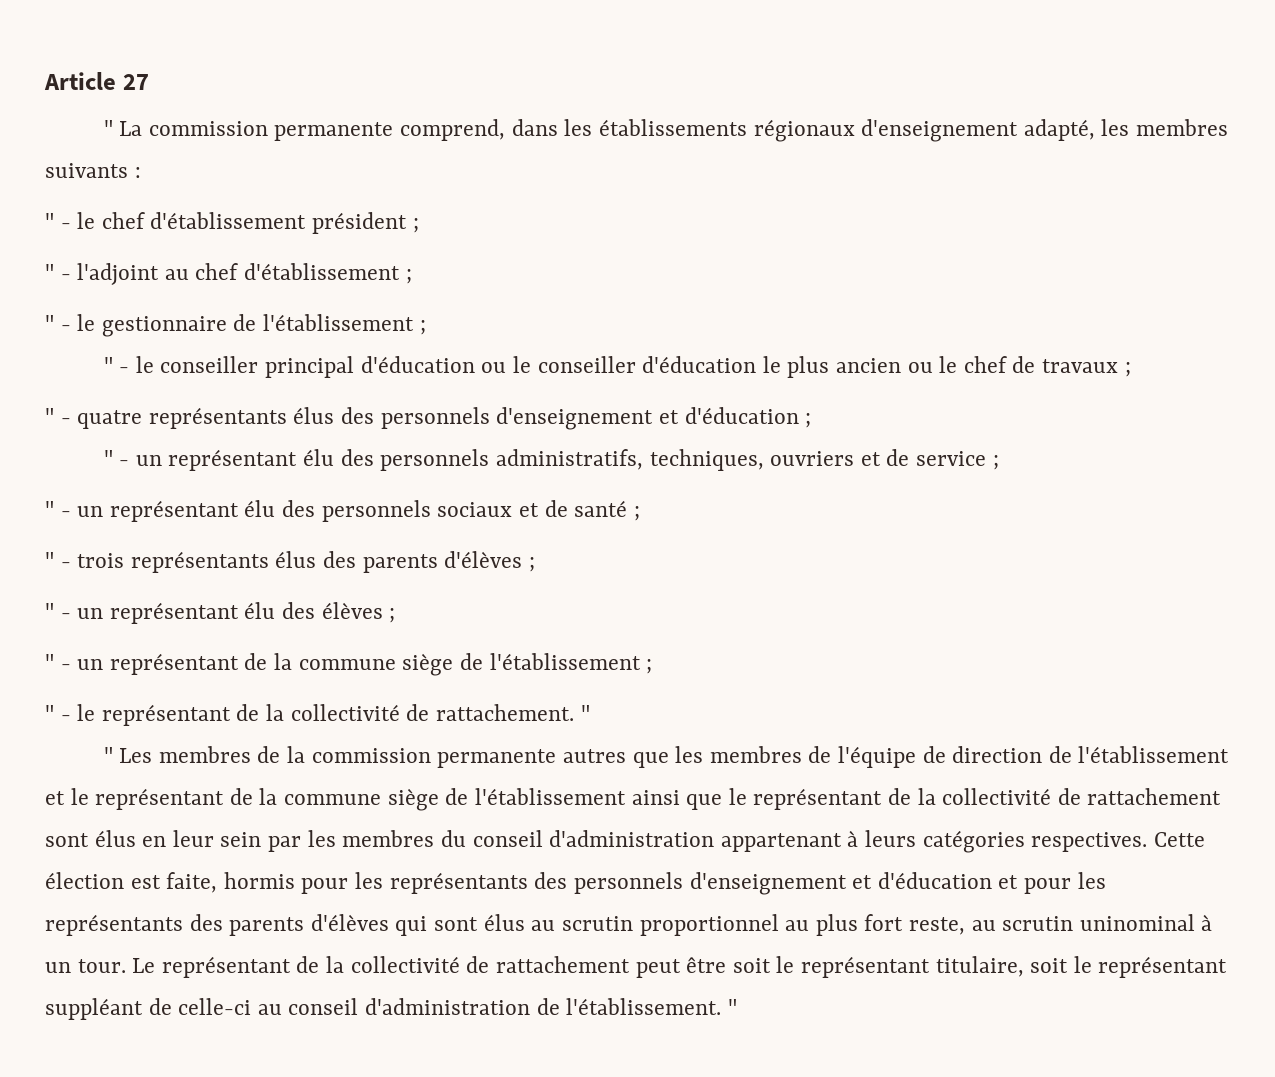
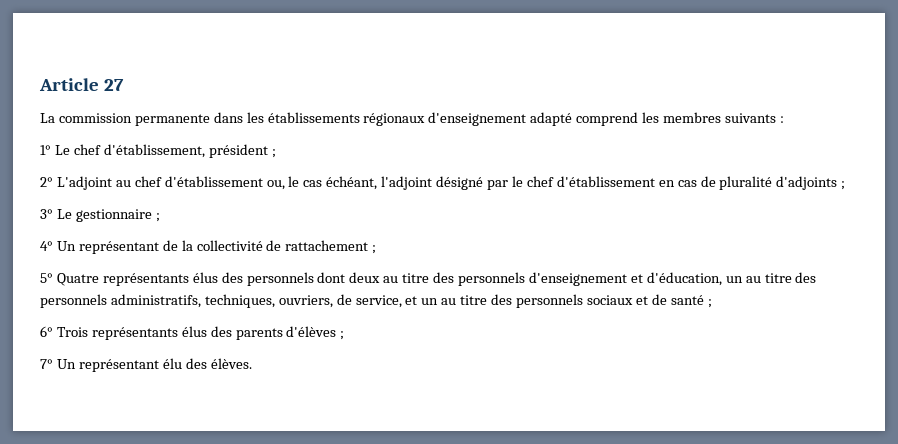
[103,120,113,136] " -> (124, 85) none
[400,119,506,141] comprend, -> (210, 120) none
[1023,119,1095,141] adapté, -> [530,112,639,126] adapté comprend
[45,212,419,234] [45,263,412,285] [45,314,426,337] [103,356,1131,378] [45,407,812,430] [103,449,999,471] [45,500,276,522] " - le chef d'établissement président ; // " - l'adjoint au chef d'établissement ; // " - le gestionnaire de l'établissement ; // " - le conseiller principal d'éducation ou le conseiller d'éducation le plus ancien ou le chef de travaux ; // " - quatre représentants élus des personnels d'enseignement et d'éducation ; // " - un représentant élu des personnels administratifs, techniques, ouvriers et de service ; // " - un représentant élu -> [40,144,276,158] [40,176,846,190] [40,209,160,222] [40,240,377,254] [40,272,817,286] [40,294,488,308] 1° Le chef d'établissement, président ; // 2° L'adjoint au chef d'établissement ou, le cas échéant, l'adjoint désigné par le chef d'établissement en cas de pluralité d'adjoints ; // 3° Le gestionnaire ; // 4° Un représentant de la collectivité de rattachement ; // 5° Quatre représentants élus des personnels dont deux au titre des personnels d'enseignement et d'éducation, un au titre des personnels administratifs, techniques, ouvriers, de service, et un au titre
[45,552,125,568] " - trois -> [40,326,88,337] 6° Trois
[45,602,396,624] [45,653,653,676] [45,704,590,726] [103,746,1230,768] [45,788,1222,811] [45,830,1205,853] [45,872,1106,895] [45,914,1213,936] [45,956,1228,978] [45,998,737,1020] " - un représentant élu des élèves ; // " - un représentant de la commune siège de l'établissement ; // " - le représentant de la collectivité de rattachement. " // " Les membres de la commission permanente autres que les membres de l'équipe de direction de l'établissement et le représentant de la commune siège de l'établissement ainsi que le représentant de la collectivité de rattachement sont élus en leur sein par les membres du conseil d'administration appartenant à leurs catégories respectives. Cette élection est faite, hormis pour les représentants des personnels d'enseignement et d'éducation et pour les représentants des parents d'élèves qui sont élus au scrutin proportionnel au plus fort reste, au scrutin uninominal à un tour. Le représentant de la collectivité de rattachement peut être soit le représentant titulaire, soit le représentant suppléant de celle-ci au conseil d'administration de l'établissement. " -> [40,358,252,372] 7° Un représentant élu des élèves.

